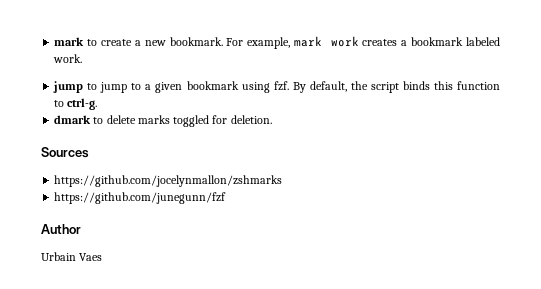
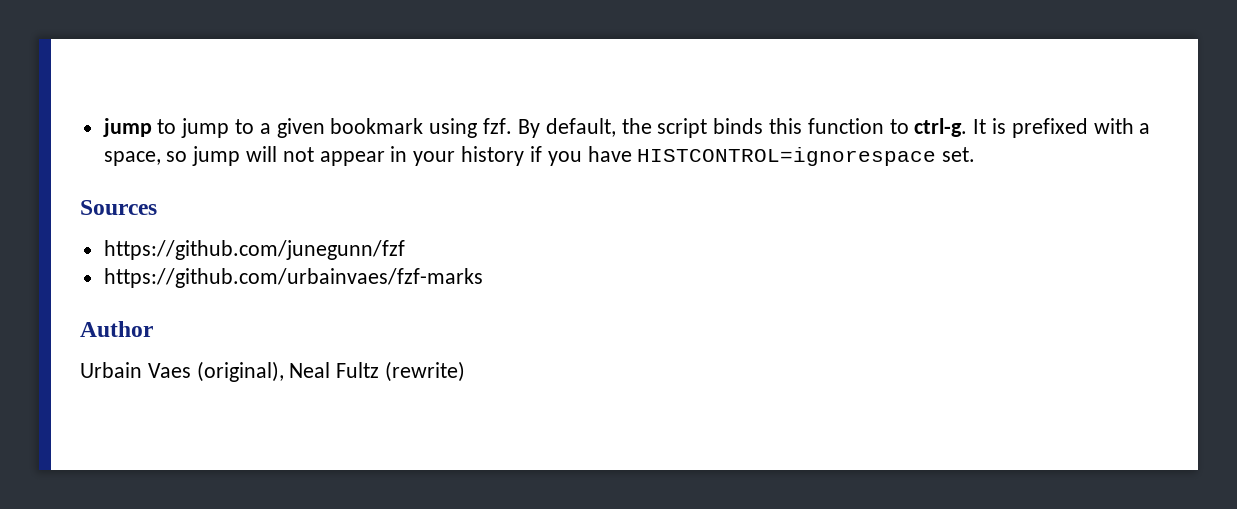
[54,36,500,49] [53,54,83,63] mark to create a new bookmark. For example, mark work creates a bookmark labeled work. // -> (102, 127) none
[54,115,272,127] // dmark to delete marks toggled for deletion. -> [973,118,1151,138] [103,146,976,166] It is prefixed with a space, so jump will not appear in your history if you have HISTCONTROL=ignorespace set.
[54,175,283,187] [54,192,227,204] https://github.com/jocelynmallon/zshmarks // https://github.com/junegunn/fzf -> [103,240,405,260] [103,268,483,288] https://github.com/junegunn/fzf // https://github.com/urbainvaes/fzf-marks
(103, 257) none -> [196,361,466,382] (original), Neal Fultz (rewrite)

